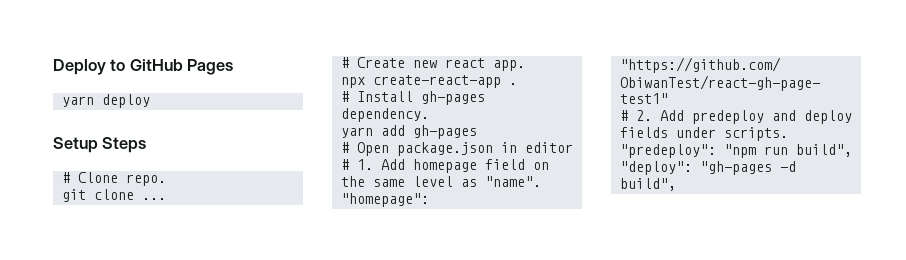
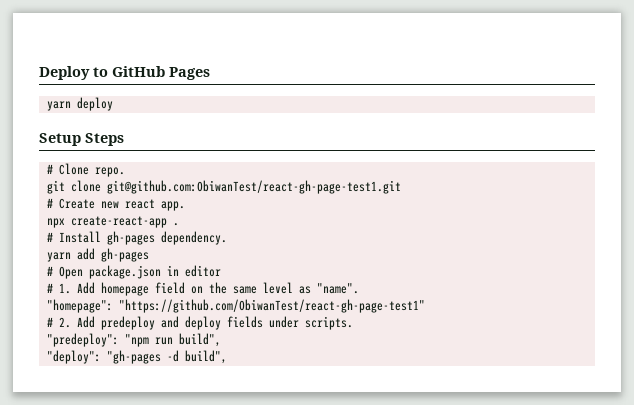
[142,198,166,200] ... -> [106,180,401,194] git@github.com:ObiwanTest/react-gh-page-test1.git

